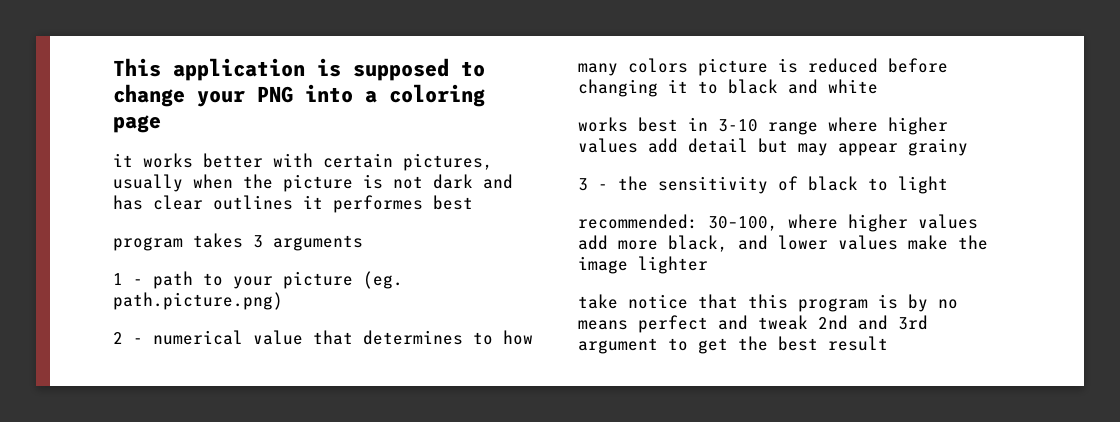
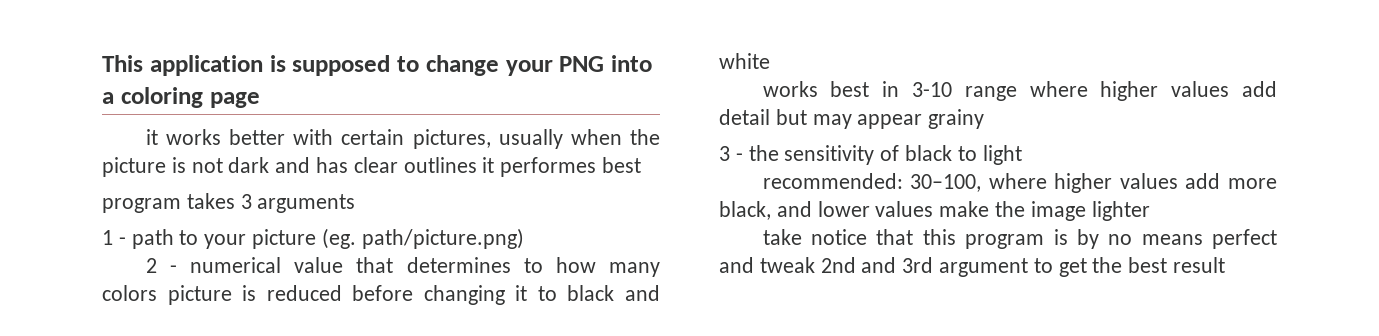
[113,292,283,310] path.picture.png) -> [361,228,524,249] path/picture.png)

